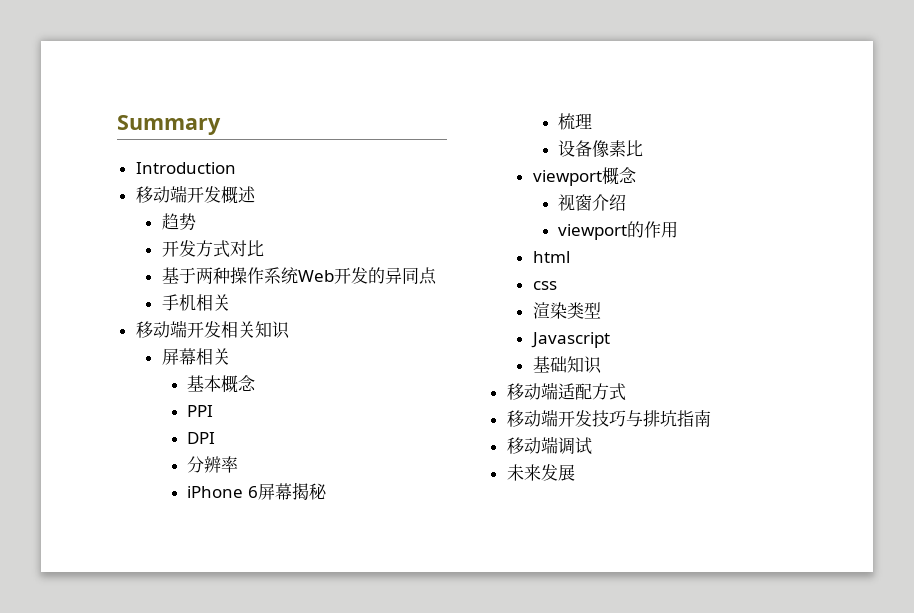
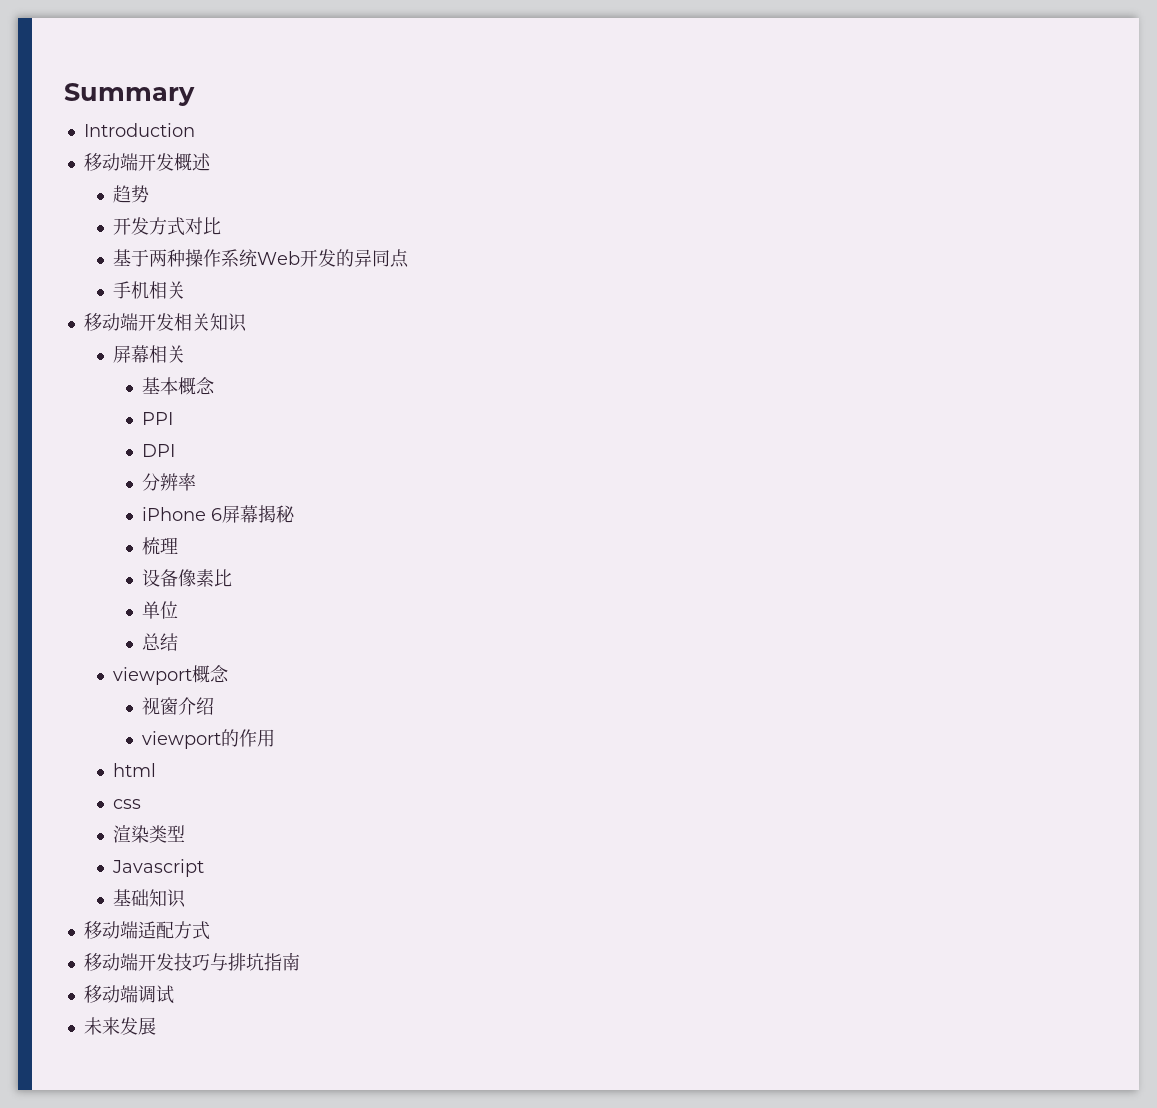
(644, 148) none -> [142,601,179,619] [142,633,179,651] // 单位 // 总结

